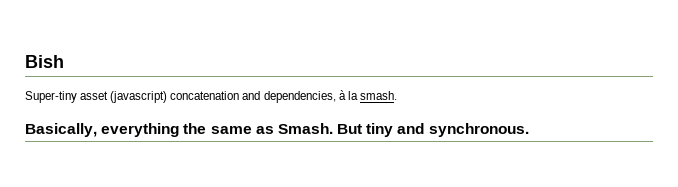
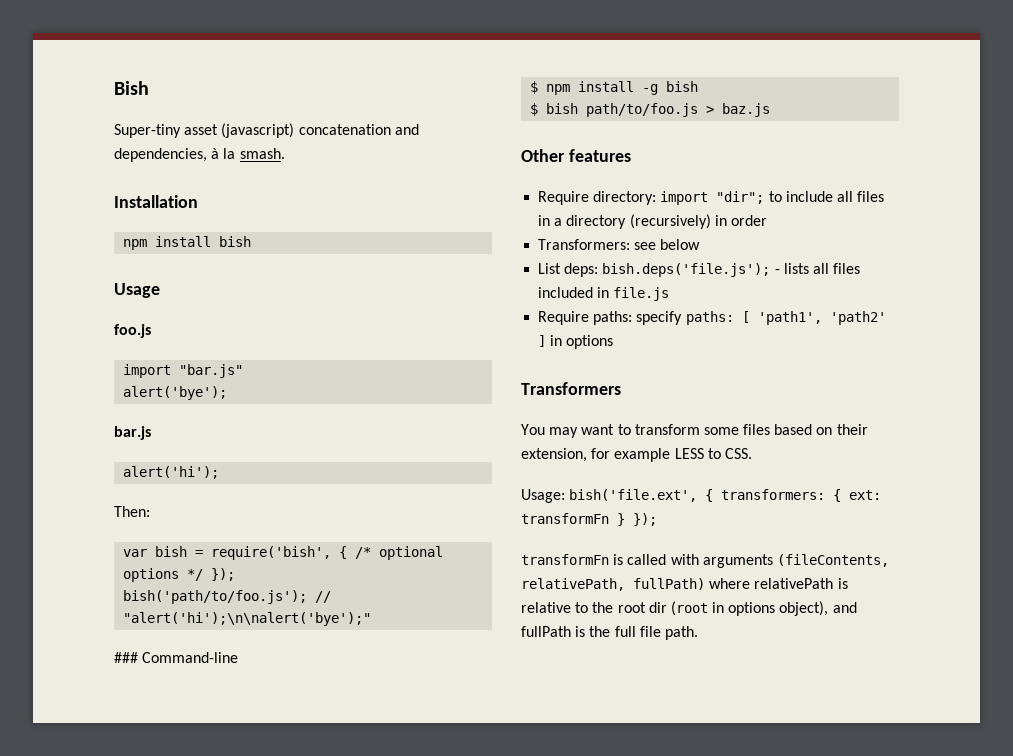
[25,123,529,137] Basically, everything the same as Smash. But tiny and synchronous. -> [114,195,198,208] [123,236,252,250] [114,283,160,298] [114,324,151,338] [123,364,244,378] [123,386,228,400] [114,426,151,440] [123,466,220,479] [114,506,150,517] [123,546,444,560] [123,568,236,582] [123,590,332,604] [123,612,372,626] [114,652,239,663] [530,81,699,95] [530,103,771,117] [521,149,631,162] [538,191,885,205] [538,214,767,229] [538,239,701,250] [538,263,861,277] [538,287,670,301] [538,311,886,325] [538,335,614,349] [521,382,621,395] [521,424,868,438] [521,448,752,462] [521,489,882,503] [521,513,657,526] [521,554,889,568] [521,578,848,591] [521,601,857,616] [521,626,698,640] Installation // npm install bish // Usage // foo.js // import "bar.js" // alert('bye'); // bar.js // alert('hi'); // Then: // var bish = require('bish', { /* optional options */ }); // bish('path/to/foo.js'); // "alert('hi');\n\nalert('bye');" // ### Command-line // $ npm install -g bish // $ bish path/to/foo.js > baz.js // Other features // Require directory: import "dir"; to include all files in a directory (recursively) in order // Transformers: see below // List deps: bish.deps('file.js'); - lists all files included in file.js // Require paths: specify paths: [ 'path1', 'path2' ] in options // Transformers // You may want to transform some files based on their extension, for example LESS to CSS. // Usage: bish('file.ext', { transformers: { ext: transformFn } }); // transformFn is called with arguments (fileContents, relativePath, fullPath) where relativePath is relative to the root dir (root in options object), and fullPath is the full file path.

